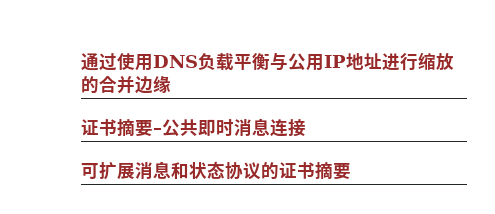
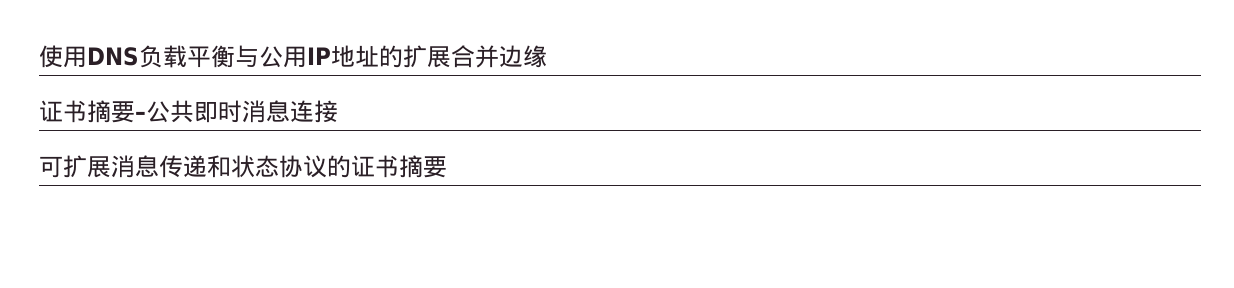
[81,53,117,71] 通过 -> (39, 56) none
[382,52,454,71] [81,76,99,93] 进行缩放的 -> [379,45,451,68] 的扩展
(171, 170) none -> [159,155,207,178] 传递

